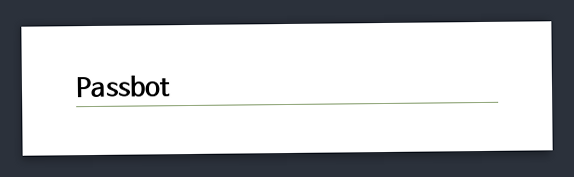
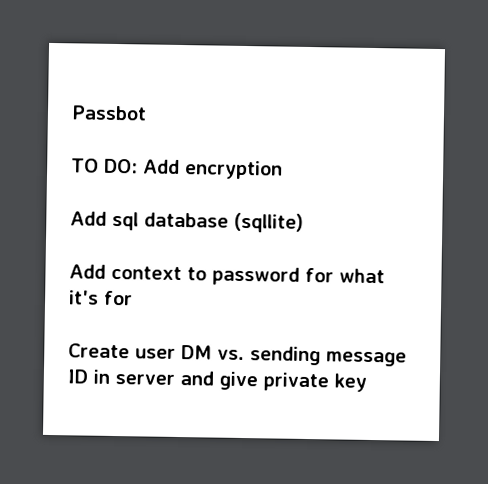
(171, 86) none -> [71,158,283,180] [70,211,304,233] [69,264,385,286] [69,290,133,306] [68,343,407,367] [67,369,367,392] // TO DO: Add encryption // Add sql database (sqllite) // Add context to password for what it's for // Create user DM vs. sending message ID in server and give private key

